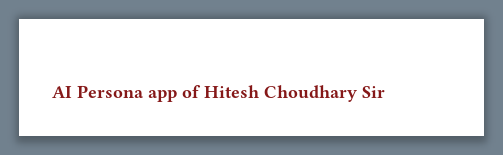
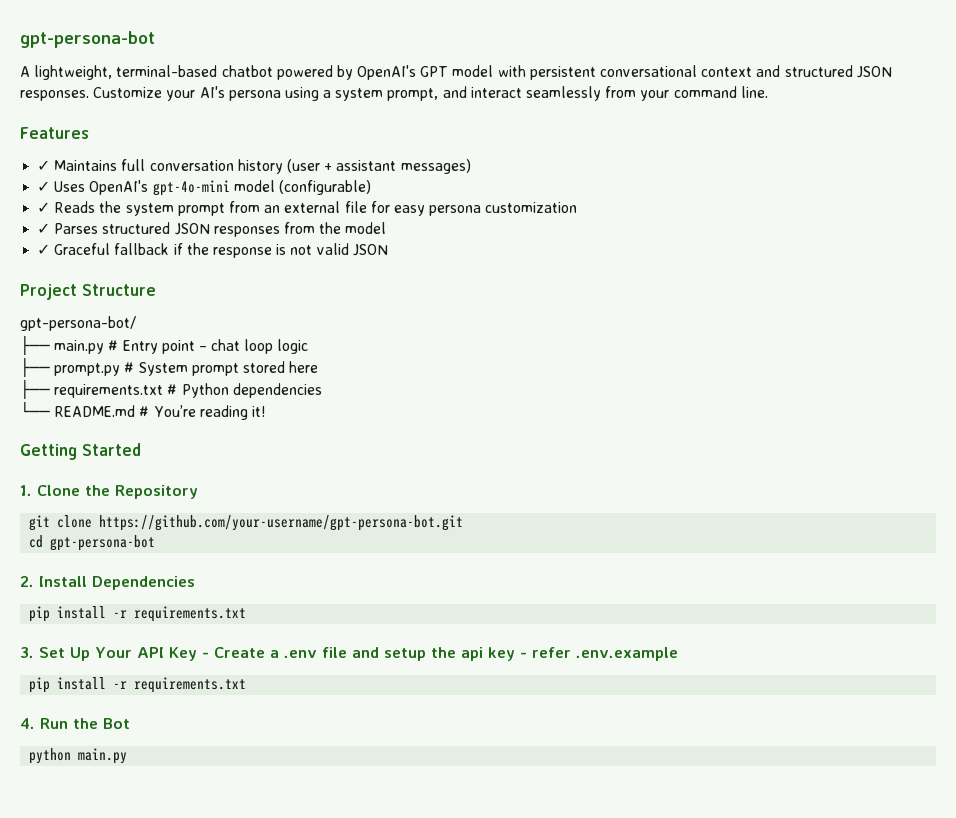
[52,85,385,102] AI Persona app of Hitesh Choudhary Sir -> [20,31,155,48] [20,65,892,80] [20,86,768,101] [20,127,89,139] [37,159,471,174] [37,180,371,196] [37,201,578,216] [37,222,387,237] [37,243,388,258] [20,284,156,300] [20,316,136,331] [20,335,309,355] [20,357,319,377] [20,379,322,399] [20,401,265,420] [20,443,141,460] [20,485,198,499] [29,515,464,531] [29,535,156,551] [20,576,195,590] [29,606,247,622] [20,647,678,661] [29,677,247,693] [20,718,130,729] [29,748,128,764] gpt-persona-bot // A lightweight, terminal-based chatbot powered by OpenAI's GPT model with persistent conversational context and structured JSON responses. Customize your AI's persona using a system prompt, and interact seamlessly from your command line. // Features // ✓ Maintains full conversation history (user + assistant messages) // ✓ Uses OpenAI's gpt-4o-mini model (configurable) // ✓ Reads the system prompt from an external file for easy persona customization // ✓ Parses structured JSON responses from the model // ✓ Graceful fallback if the response is not valid JSON // Project Structure // gpt-persona-bot/ // ├── main.py # Entry point – chat loop logic // ├── prompt.py # System prompt stored here // ├── requirements.txt # Python dependencies // └── README.md # You’re reading it! // Getting Started // 1. Clone the Repository // git clone https://github.com/your-username/gpt-persona-bot.git // cd gpt-persona-bot // 2. Install Dependencies // pip install -r requirements.txt // 3. Set Up Your API Key - Create a .env file and setup the api key - refer .env.example // pip install -r requirements.txt // 4. Run the Bot // python main.py

